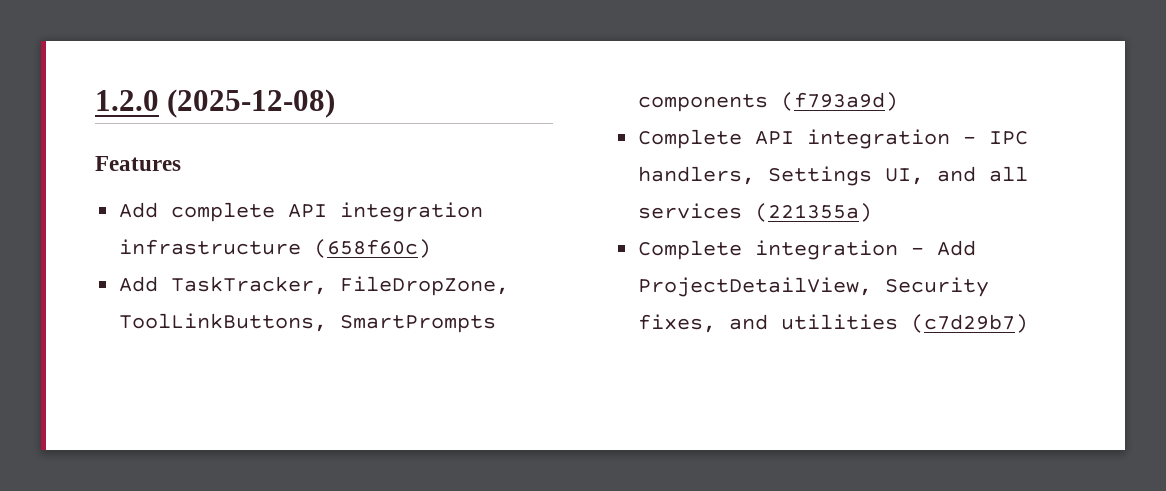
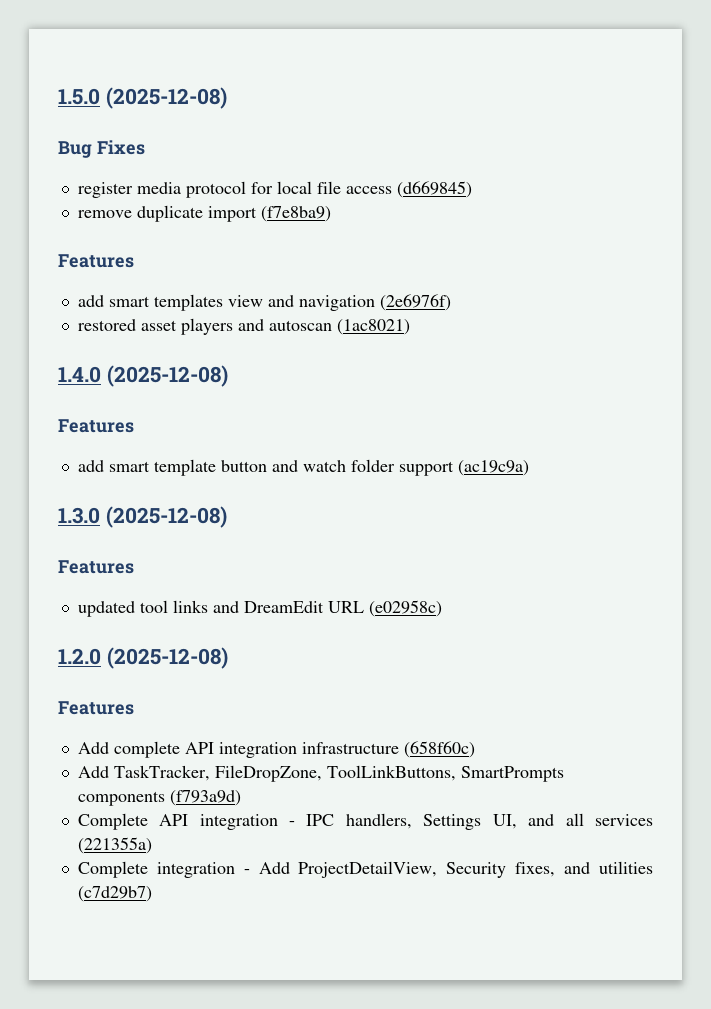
(95, 100) none -> [58,87,227,109] [58,140,145,158] [77,181,472,198] [77,205,331,222] [58,254,134,268] [77,294,451,311] [77,318,410,335] [58,365,228,387] [58,419,134,433] [77,459,529,476] [58,506,227,528] [58,560,134,574] [77,600,442,617] 1.5.0 (2025-12-08) // Bug Fixes // register media protocol for local file access (d669845) // remove duplicate import (f7e8ba9) // Features // add smart templates view and navigation (2e6976f) // restored asset players and autoscan (1ac8021) // 1.4.0 (2025-12-08) // Features // add smart template button and watch folder support (ac19c9a) // 1.3.0 (2025-12-08) // Features // updated tool links and DreamEdit URL (e02958c) //

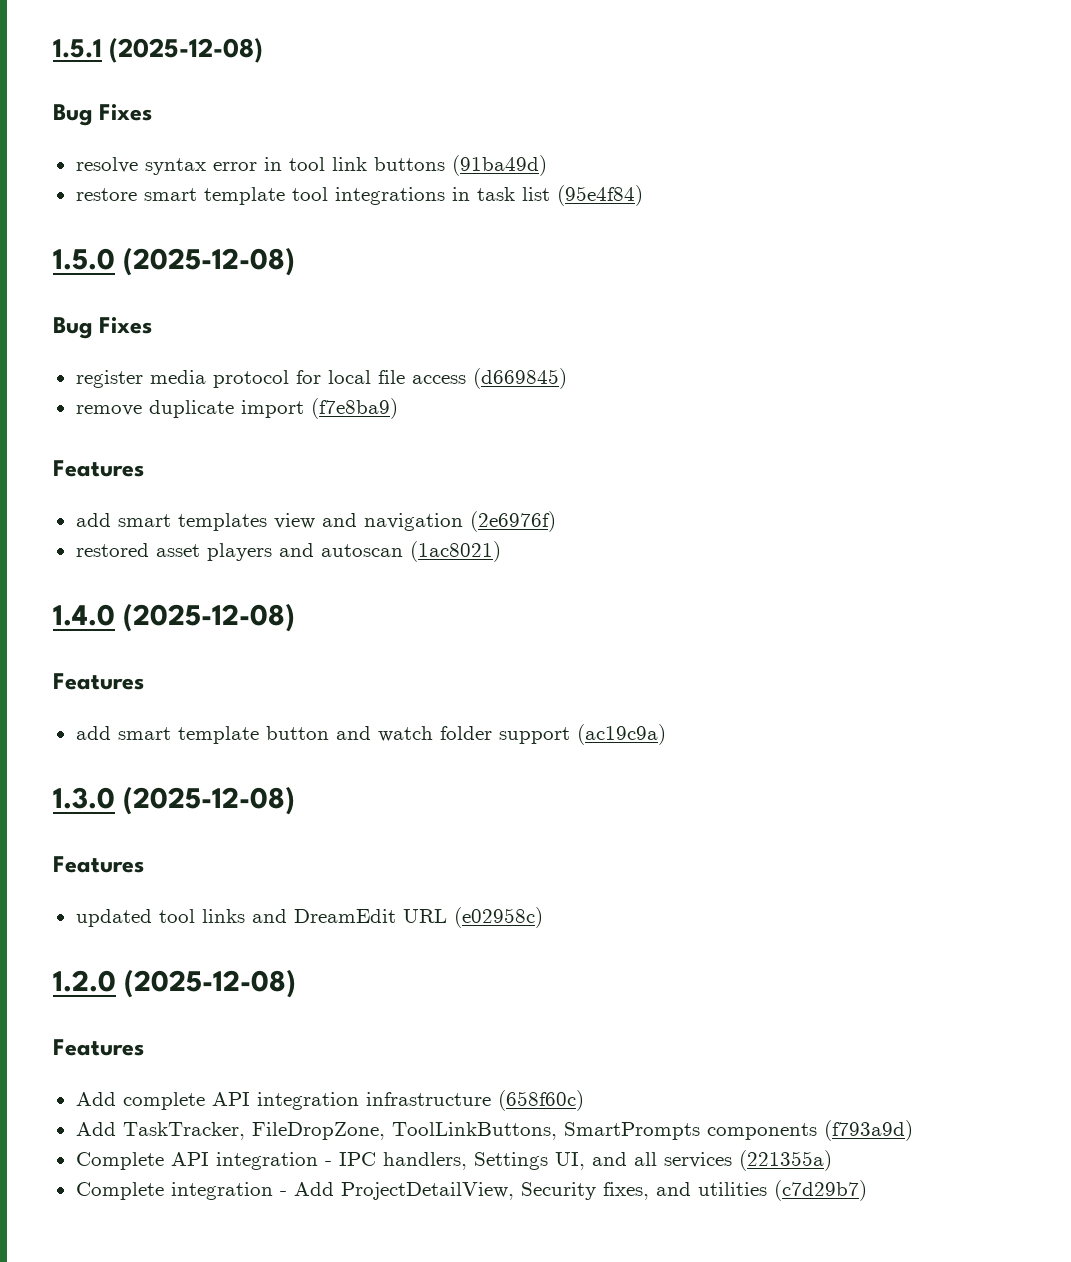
(58, 96) none -> [53,38,264,63] [53,104,153,126] [75,155,547,176] [75,185,643,206] 1.5.1 (2025-12-08) // Bug Fixes // resolve syntax error in tool link buttons (91ba49d) // restore smart template tool integrations in task list (95e4f84) //

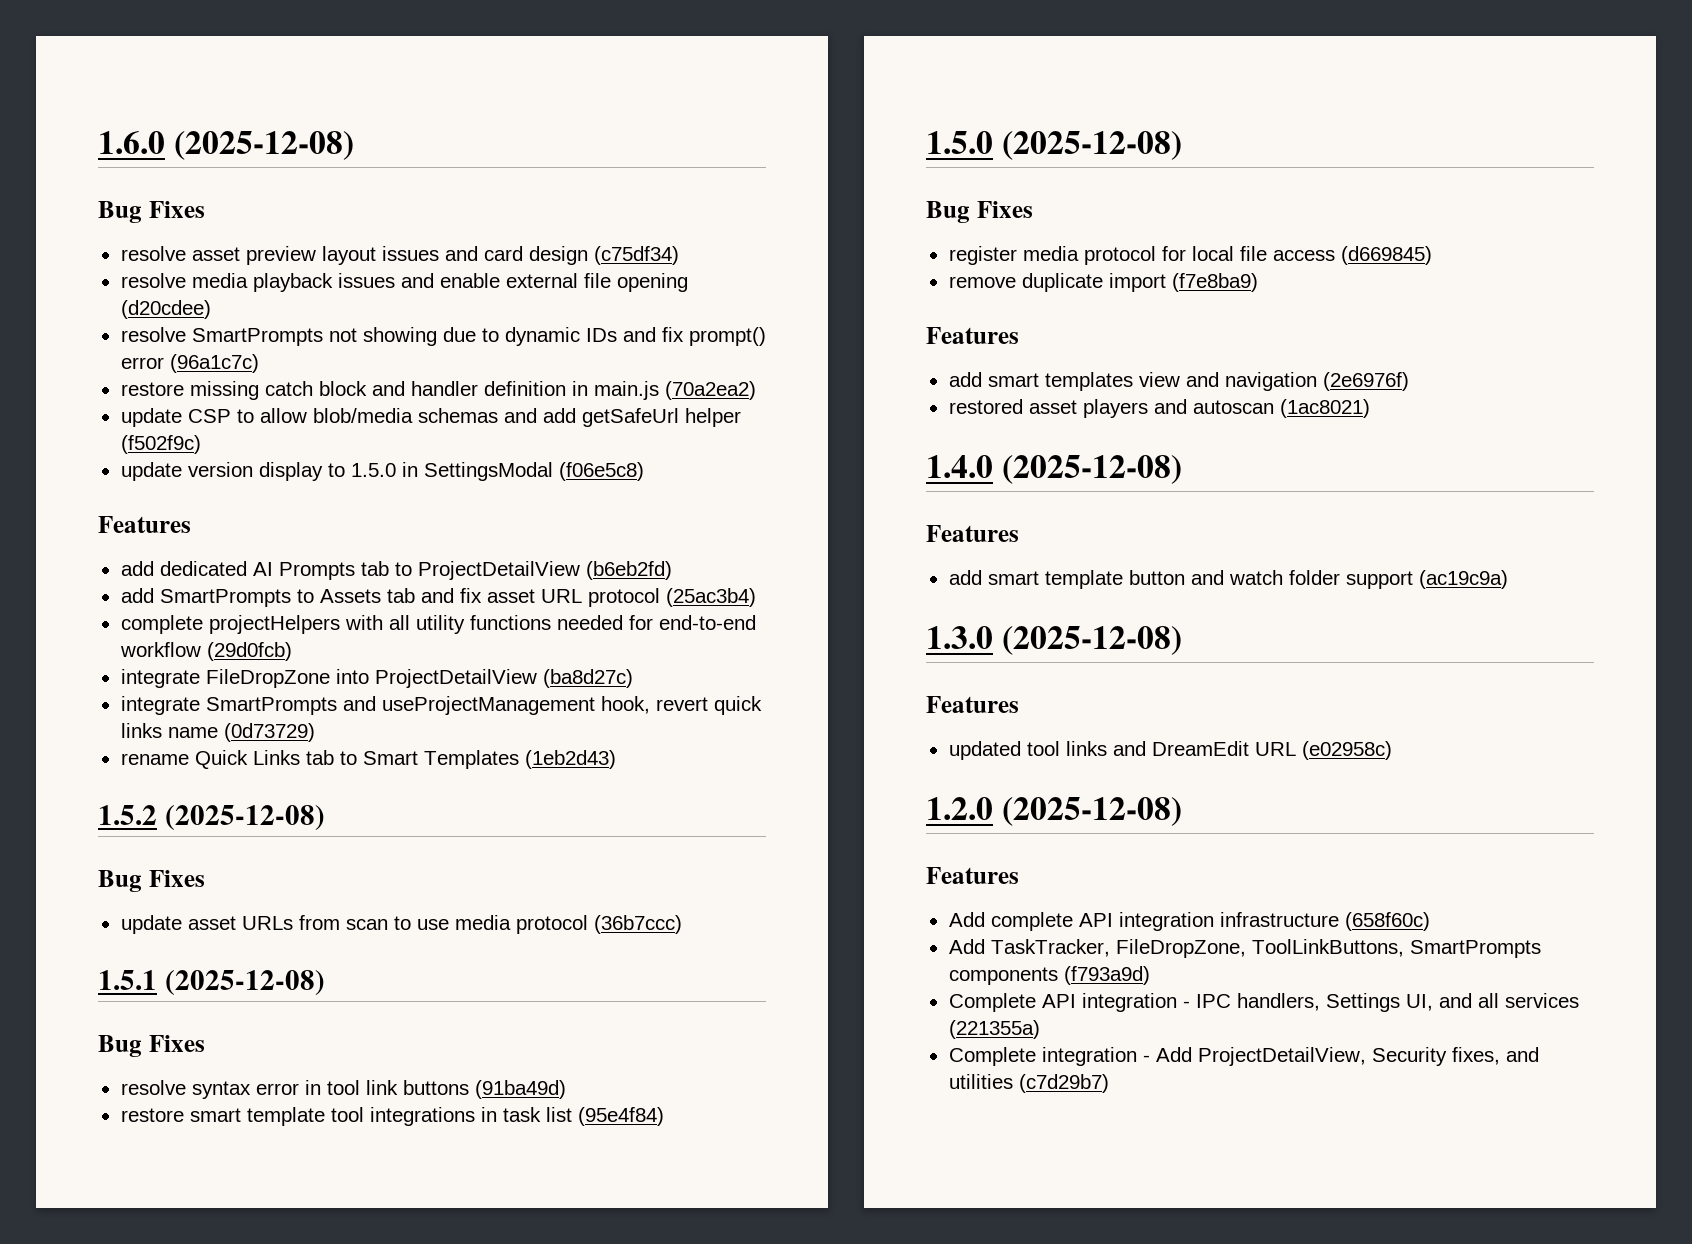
(53, 48) none -> [98,131,355,160] [98,201,205,223] [120,246,679,265] [120,273,688,292] [120,300,211,319] [120,327,766,346] [120,354,259,373] [120,381,756,400] [120,408,741,427] [120,435,201,454] [120,462,644,481] [98,516,191,533] [120,561,672,580] [120,588,756,607] [120,615,756,634] [119,642,292,661] [120,669,633,688] [120,696,762,715] [120,723,315,742] [120,750,616,769] [98,805,325,831] [98,870,205,892] [120,915,682,934] 1.6.0 (2025-12-08) // Bug Fixes // resolve asset preview layout issues and card design (c75df34) // resolve media playback issues and enable external file opening (d20cdee) // resolve SmartPrompts not showing due to dynamic IDs and fix prompt() error (96a1c7c) // restore missing catch block and handler definition in main.js (70a2ea2) // update CSP to allow blob/media schemas and add getSafeUrl helper (f502f9c) // update version display to 1.5.0 in SettingsModal (f06e5c8) // Features // add dedicated AI Prompts tab to ProjectDetailView (b6eb2fd) // add SmartPrompts to Assets tab and fix asset URL protocol (25ac3b4) // complete projectHelpers with all utility functions needed for end-to-end workflow (29d0fcb) // integrate FileDropZone into ProjectDetailView (ba8d27c) // integrate SmartPrompts and useProjectManagement hook, revert quick links name (0d73729) // rename Quick Links tab to Smart Templates (1eb2d43) // 1.5.2 (2025-12-08) // Bug Fixes // update asset URLs from scan to use media protocol (36b7ccc) //

